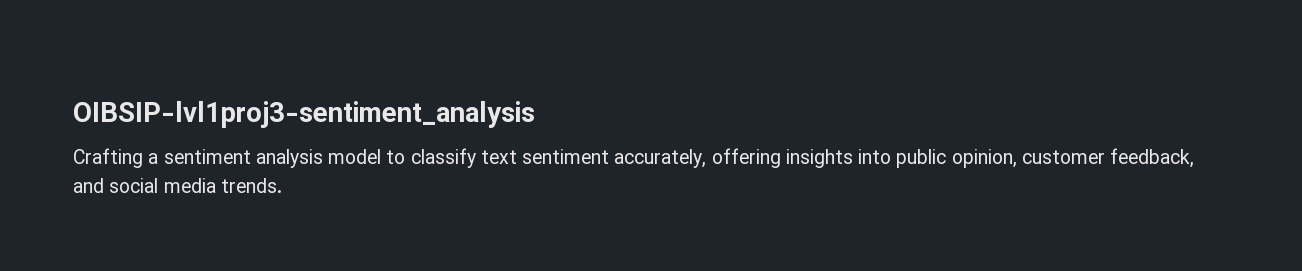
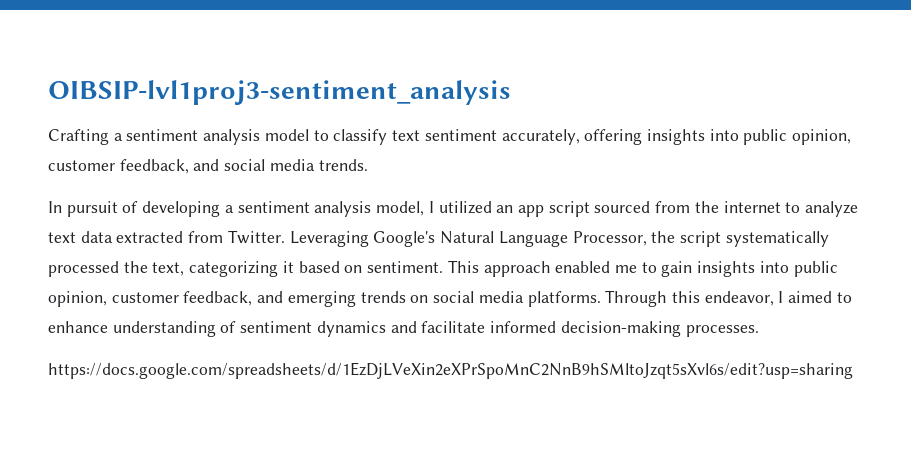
(282, 185) none -> [48,201,859,217] [48,230,829,247] [48,260,838,277] [48,290,852,307] [48,321,759,337] [48,362,853,379] // In pursuit of developing a sentiment analysis model, I utilized an app script sourced from the internet to analyze text data extracted from Twitter. Leveraging Google's Natural Language Processor, the script systematically processed the text, categorizing it based on sentiment. This approach enabled me to gain insights into public opinion, customer feedback, and emerging trends on social media platforms. Through this endeavor, I aimed to enhance understanding of sentiment dynamics and facilitate informed decision-making processes. // https://docs.google.com/spreadsheets/d/1EzDjLVeXin2eXPrSpoMnC2NnB9hSMltoJzqt5sXvl6s/edit?usp=sharing

